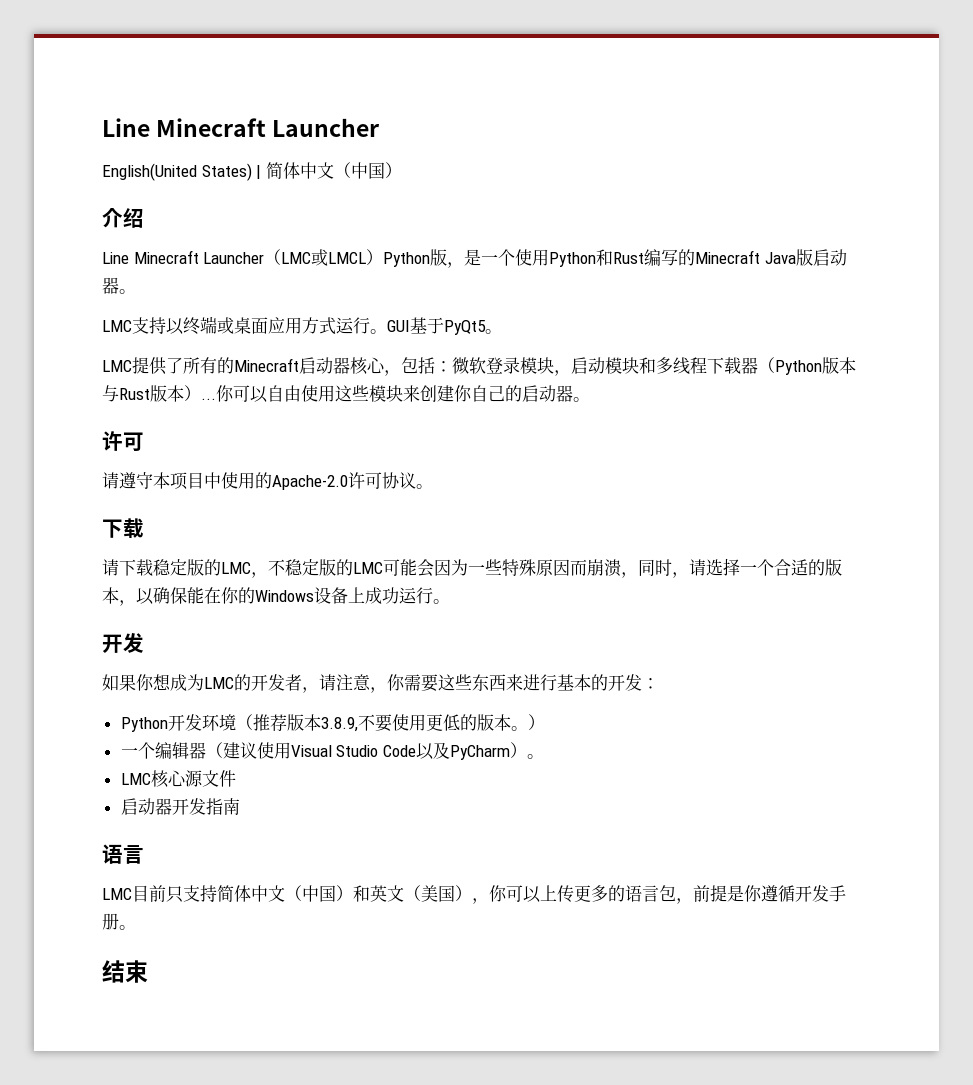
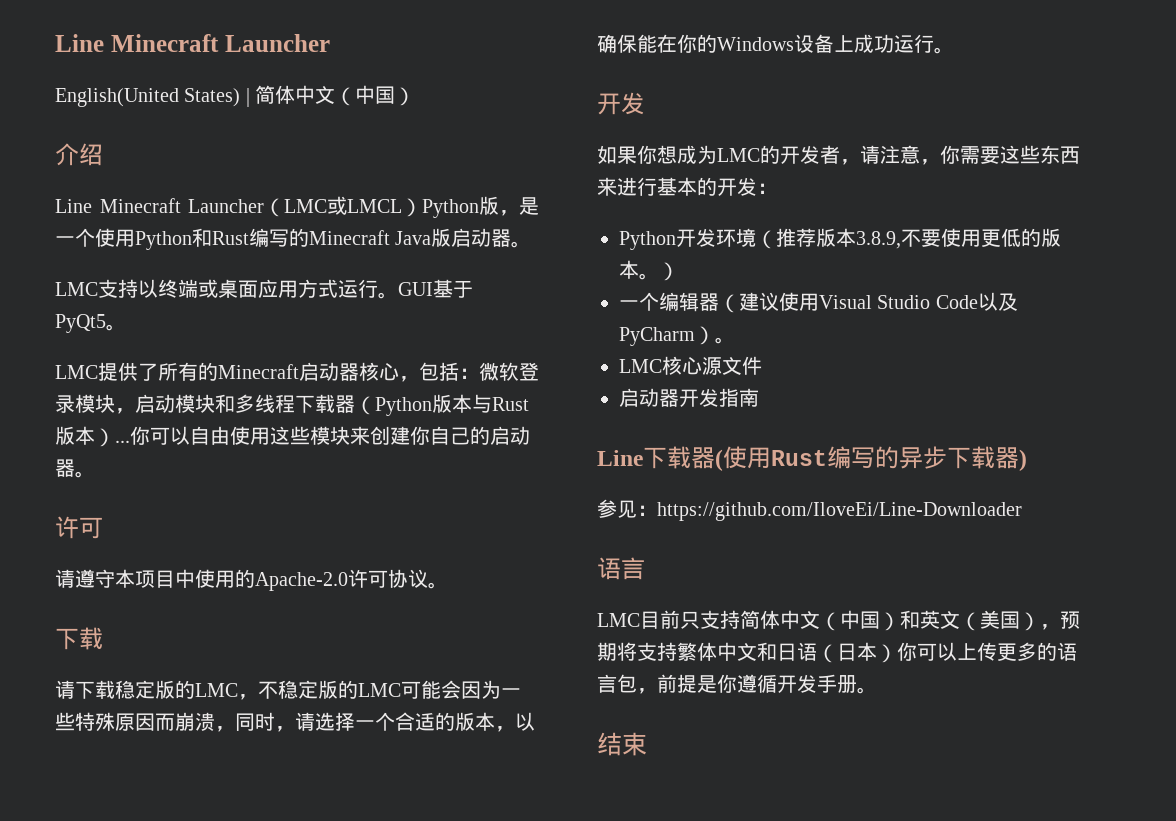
(240, 806) none -> [597,446,1027,471] [597,499,1022,521] // Line下载器(使用Rust编写的异步下载器) // 参见：https://github.com/IloveEi/Line-Downloader
(489, 901) none -> [1060,611,1080,629] [597,642,897,663] 预期将支持繁体中文和日语（日本）

